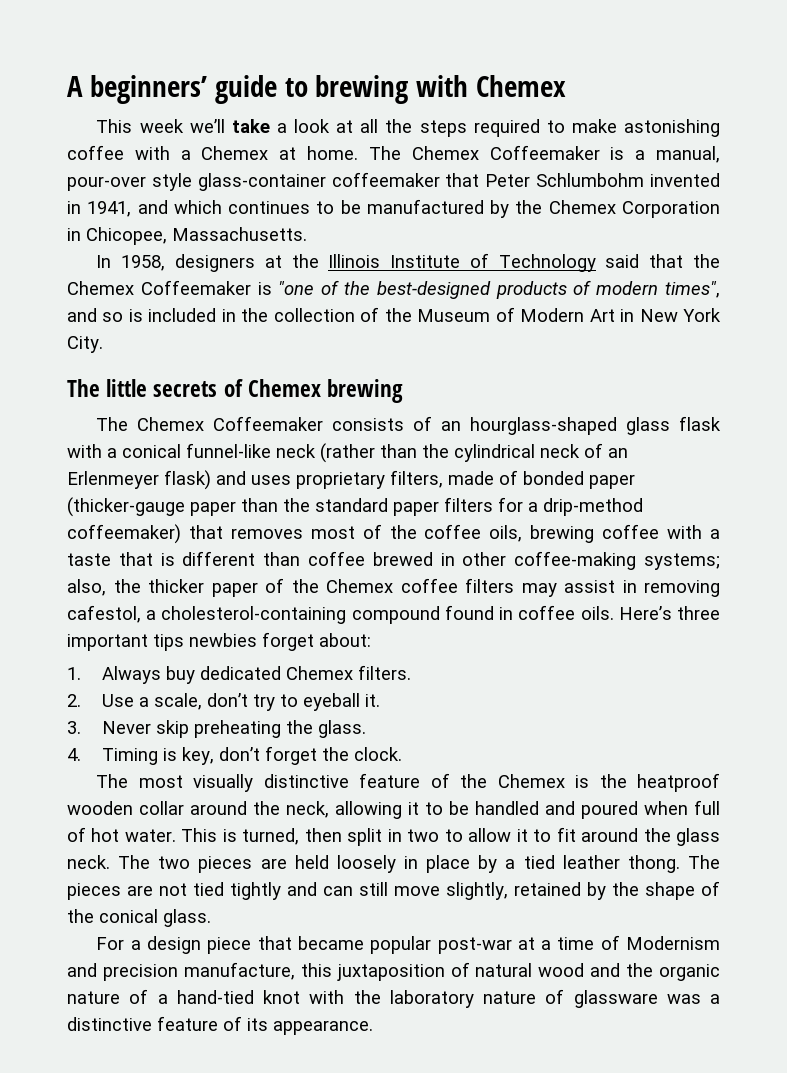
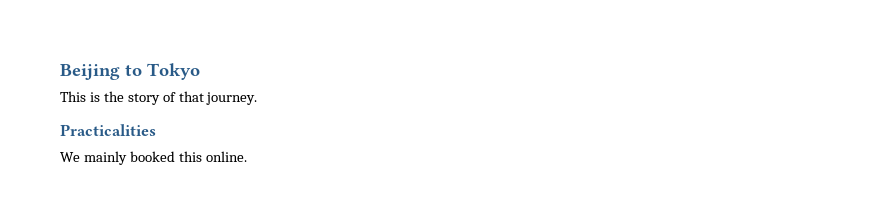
[67,75,566,104] [96,119,721,137] [67,145,721,163] [67,172,720,191] [67,199,720,218] [67,227,307,245] [96,253,720,272] [67,280,720,299] [67,307,721,322] [67,336,103,353] [67,379,404,403] [96,416,721,435] [67,443,628,463] [67,470,635,490] [67,497,643,517] [67,524,721,544] [67,551,720,570] [67,578,720,597] [67,605,720,624] [67,632,371,651] [67,665,411,684] [67,693,380,711] [67,720,366,738] [67,746,402,765] [96,773,720,792] [67,800,720,819] [67,827,721,846] [67,855,720,873] [67,881,720,900] [67,909,211,927] [96,935,720,954] [67,962,720,981] [67,989,720,1008] [67,1016,373,1035] A beginners’ guide to brewing with Chemex // This week we’ll take a look at all the steps required to make astonishing coffee with a Chemex at home. The Chemex Coffeemaker is a manual, pour-over style glass-container coffeemaker that Peter Schlumbohm invented in 1941, and which continues to be manufactured by the Chemex Corporation in Chicopee, Massachusetts. // In 1958, designers at the Illinois Institute of Technology said that the Chemex Coffeemaker is "one of the best-designed products of modern times", and so is included in the collection of the Museum of Modern Art in New York City. // The little secrets of Chemex brewing // The Chemex Coffeemaker consists of an hourglass-shaped glass flask with a conical funnel-like neck (rather than the cylindrical neck of an Erlenmeyer flask) and uses proprietary filters, made of bonded paper (thicker-gauge paper than the standard paper filters for a drip-method coffeemaker) that removes most of the coffee oils, brewing coffee with a taste that is different than coffee brewed in other coffee-making systems; also, the thicker paper of the Chemex coffee filters may assist in removing cafestol, a cholesterol-containing compound found in coffee oils. Here’s three important tips newbies forget about: // 1. Always buy dedicated Chemex filters. // 2. Use a scale, don’t try to eyeball it. // 3. Never skip preheating the glass. // 4. Timing is key, don’t forget the clock. // The most visually distinctive feature of the Chemex is the heatproof wooden collar around the neck, allowing it to be handled and poured when full of hot water. This is turned, then split in two to allow it to fit around the glass neck. The two pieces are held loosely in place by a tied leather thong. The pieces are not tied tightly and can still move slightly, retained by the shape of the conical glass. // For a design piece that became popular post-war at a time of Modernism and precision manufacture, this juxtaposition of natural wood and the organic nature of a hand-tied knot with the laboratory nature of glassware was a distinctive feature of its appearance. -> [60,63,200,80] [60,91,258,105] [60,124,156,136] [60,151,247,165] Beijing to Tokyo // This is the story of that journey. // Practicalities // We mainly booked this online.

